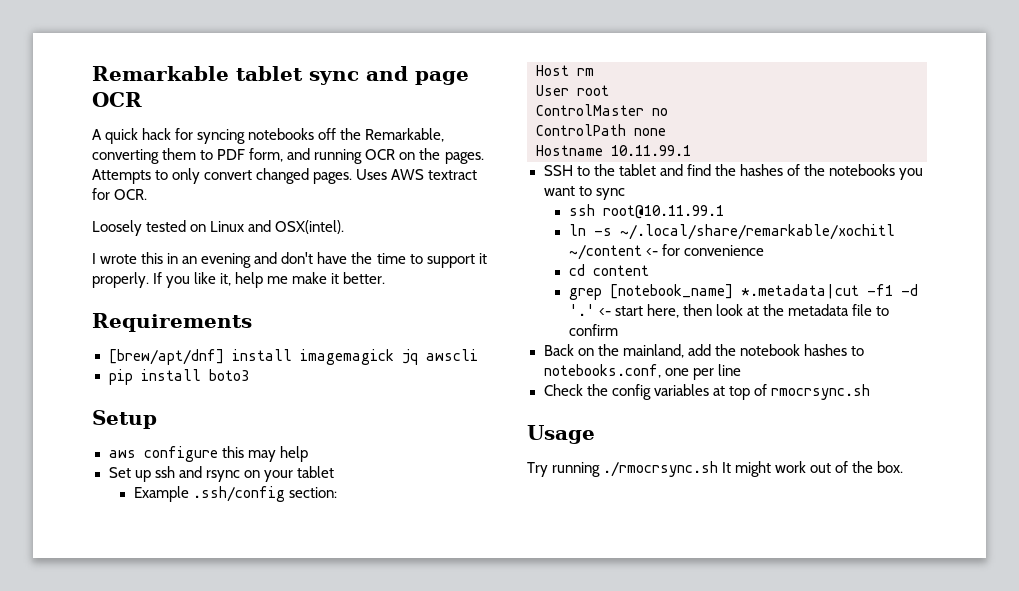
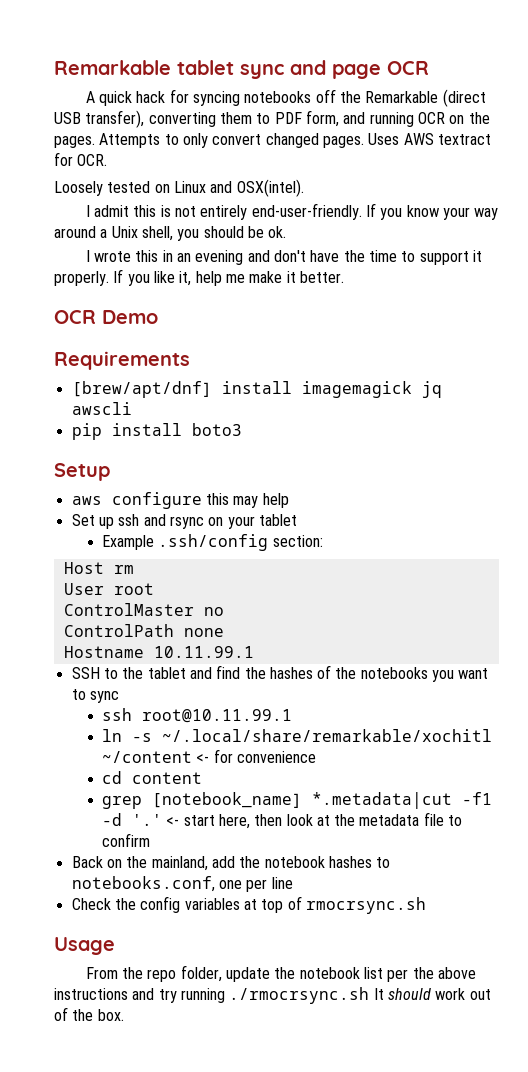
[365,128,445,142] Remarkable, -> [365,89,486,107] [54,110,145,128] Remarkable (direct USB transfer),
(345, 227) none -> [85,203,499,220] [54,226,287,241] // I admit this is not entirely end-user-friendly. If you know your way around a Unix shell, you should be ok.
(386, 278) none -> [54,310,158,324] // OCR Demo
[527,462,548,477] Try -> [85,965,477,982] [54,988,177,1003] From the repo folder, update the notebook list per the above instructions and try
[735,461,772,477] might -> [387,988,431,1000] should

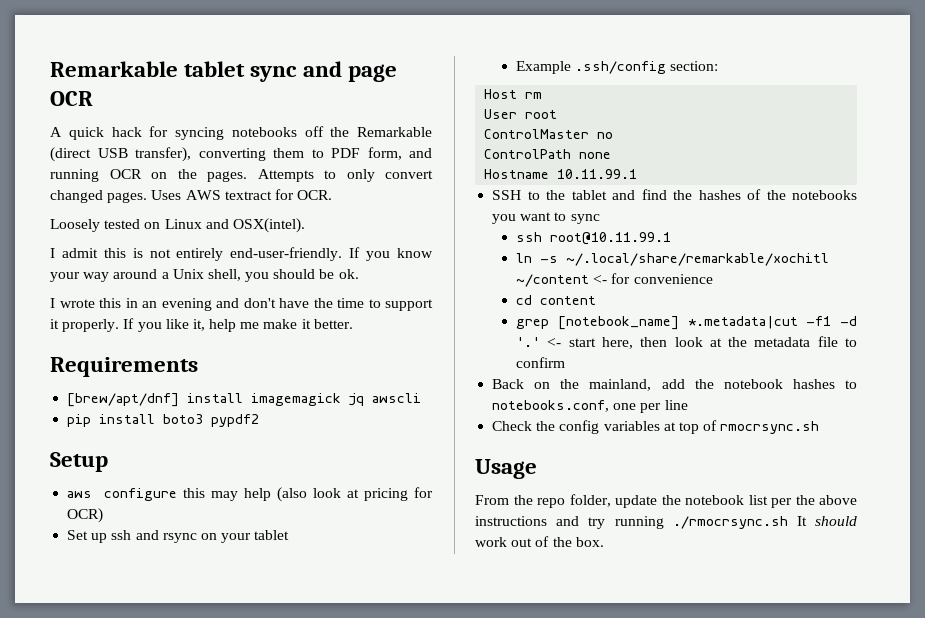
[54,310,158,324] // OCR Demo -> (353, 324) none
(242, 429) none -> [211,414,260,427] pypdf2
(289, 500) none -> [276,487,433,502] [67,508,104,523] (also look at pricing for OCR)

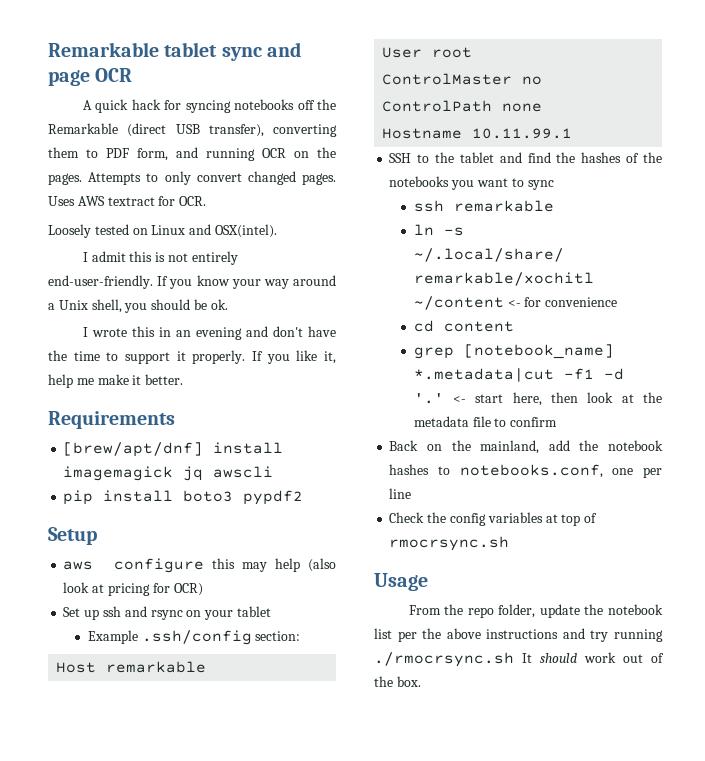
[525,92,543,99] rm -> [106,661,207,673] remarkable
[550,232,672,245] root@10.11.99.1 -> [453,200,554,212] remarkable

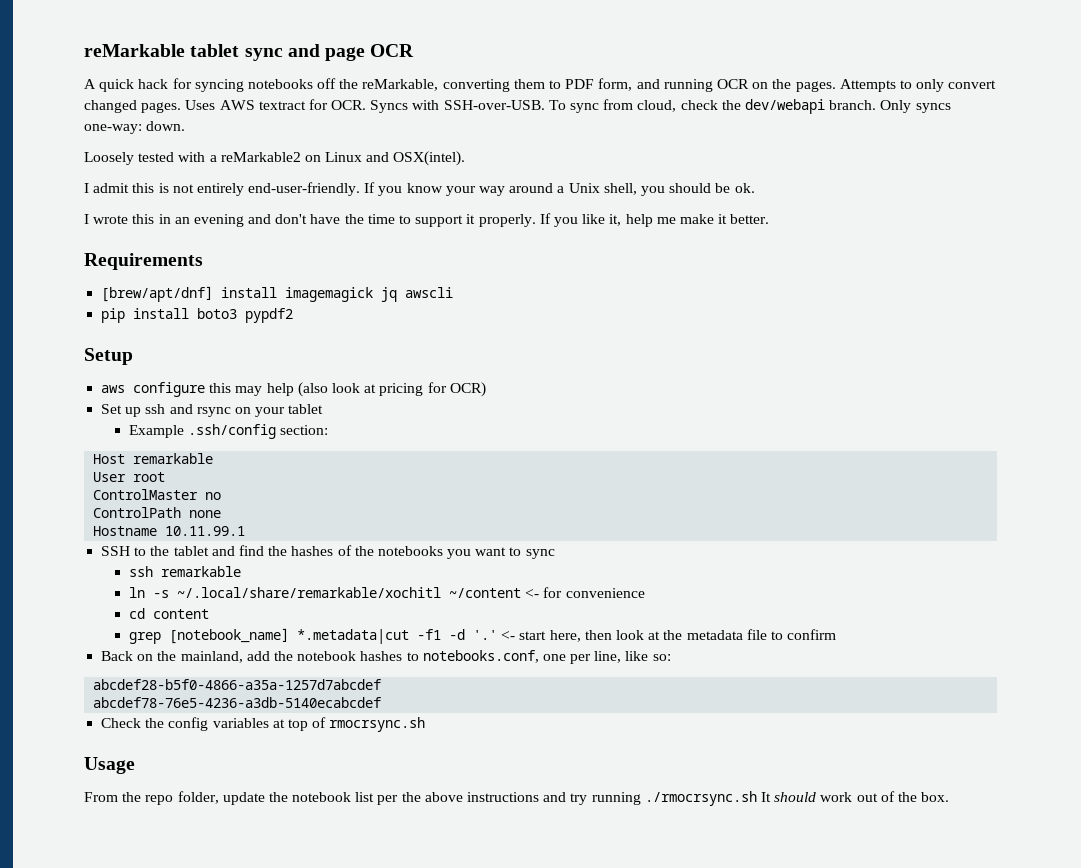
[48,42,159,57] Remarkable -> [84,44,185,57] reMarkable
[48,123,264,137] Remarkable (direct USB transfer), -> [362,79,439,91] reMarkable,
(207, 201) none -> [370,99,951,114] [84,121,186,134] Syncs with SSH-over-USB. To sync from cloud, check the dev/webapi branch. Only syncs one-way: down.
(129, 229) none -> [178,152,301,162] with a reMarkable2
[389,488,412,499] line -> [594,651,671,663] [93,679,382,690] [93,697,382,708] line, like so: // abcdef28-b5f0-4866-a35a-1257d7abcdef // abcdef78-76e5-4236-a3db-5140ecabcdef

